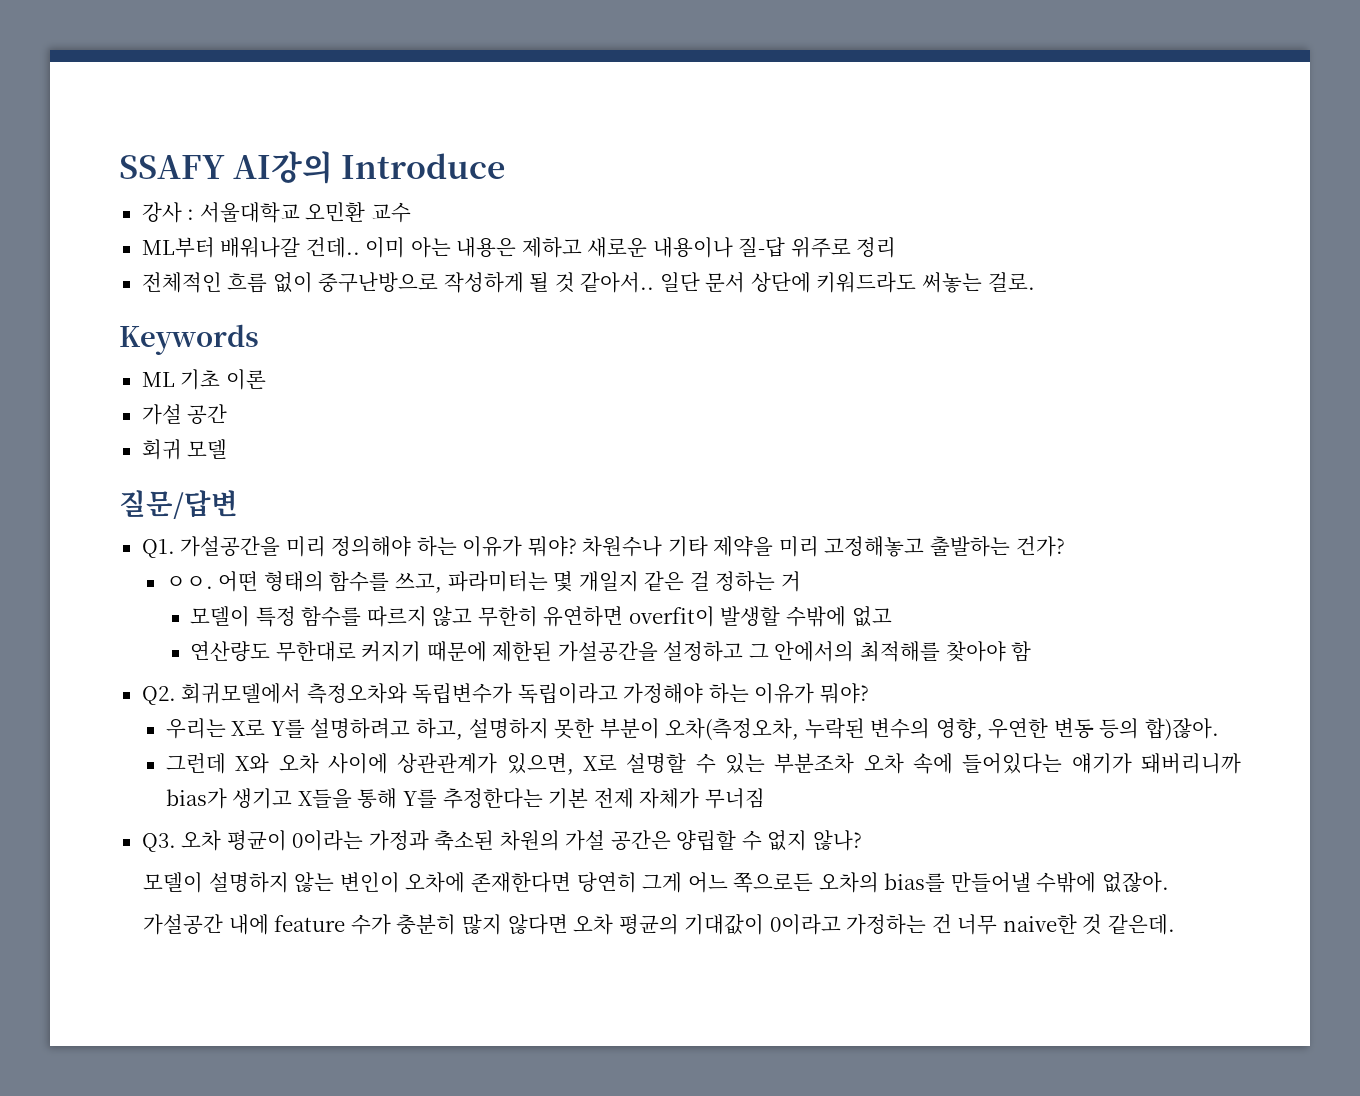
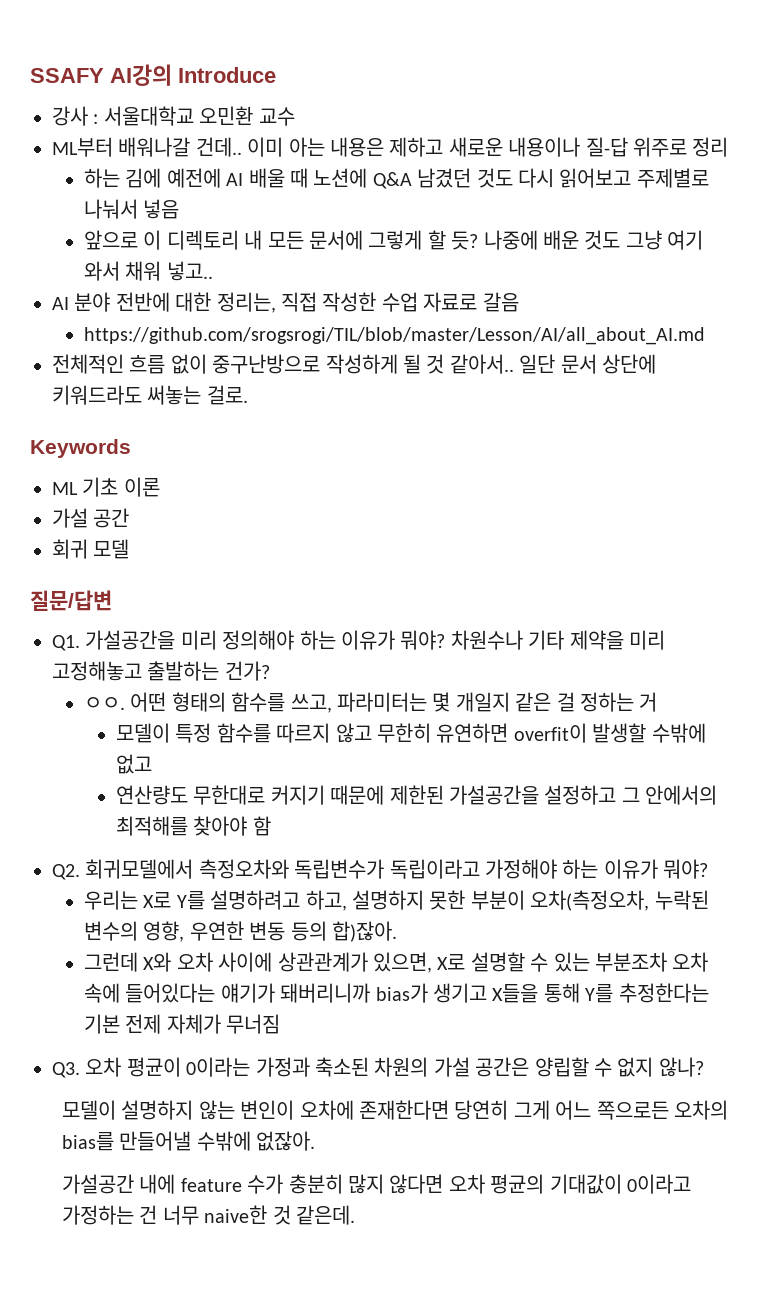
(897, 247) none -> [83,168,709,189] [83,199,180,219] [83,230,704,250] [83,261,213,281] [52,292,519,313] [83,327,705,345] // 하는 김에 예전에 AI 배울 때 노션에 Q&A 남겼던 것도 다시 읽어보고 주제별로 나눠서 넣음 // 앞으로 이 디렉토리 내 모든 문서에 그렇게 할 듯? 나중에 배운 것도 그냥 여기 와서 채워 넣고.. // AI 분야 전반에 대한 정리는, 직접 작성한 수업 자료로 갈음 // https://github.com/srogsrogi/TIL/blob/master/Lesson/AI/all_about_AI.md

